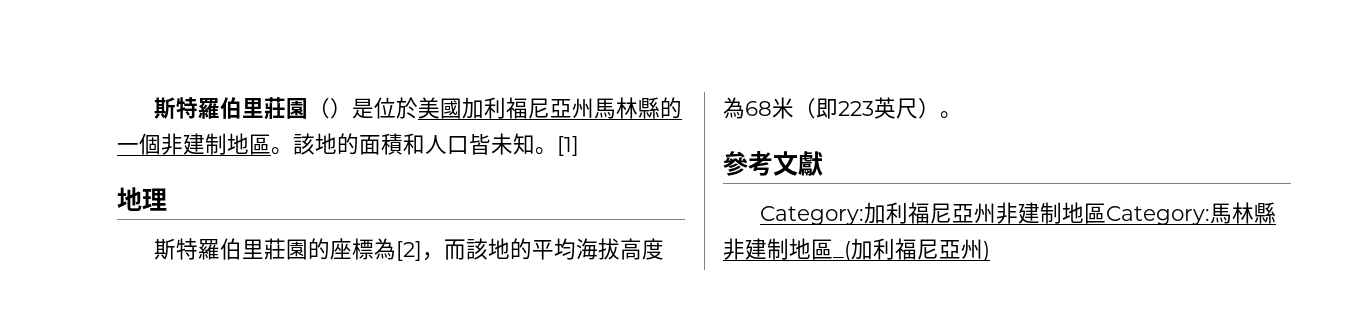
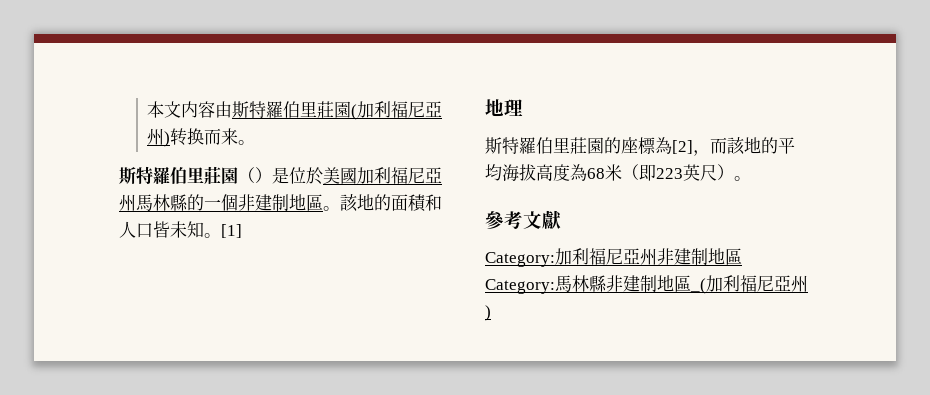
(154, 108) none -> [147,101,443,120] [147,128,256,147] 本文内容由斯特羅伯里莊園(加利福尼亞州)转换而来。 //

